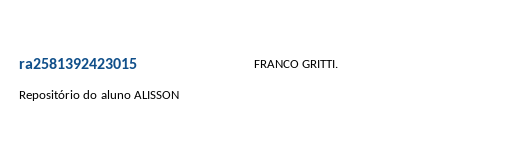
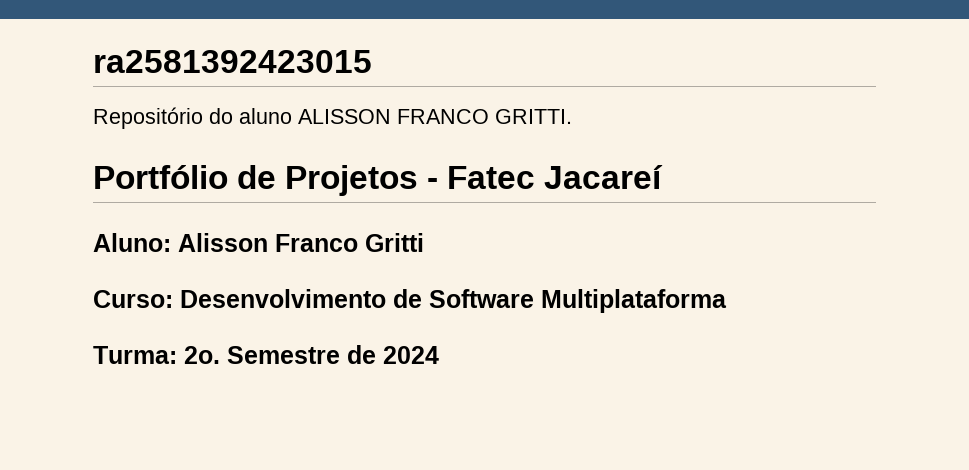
(339, 64) none -> [93,165,664,196] [93,233,424,252] [93,289,727,313] [93,345,439,364] // Portfólio de Projetos - Fatec Jacareí // Aluno: Alisson Franco Gritti // Curso: Desenvolvimento de Software Multiplataforma // Turma: 2o. Semestre de 2024

